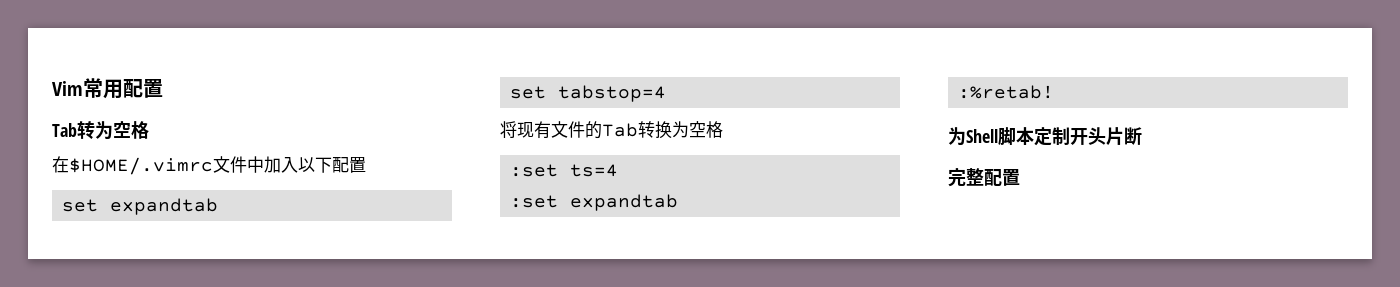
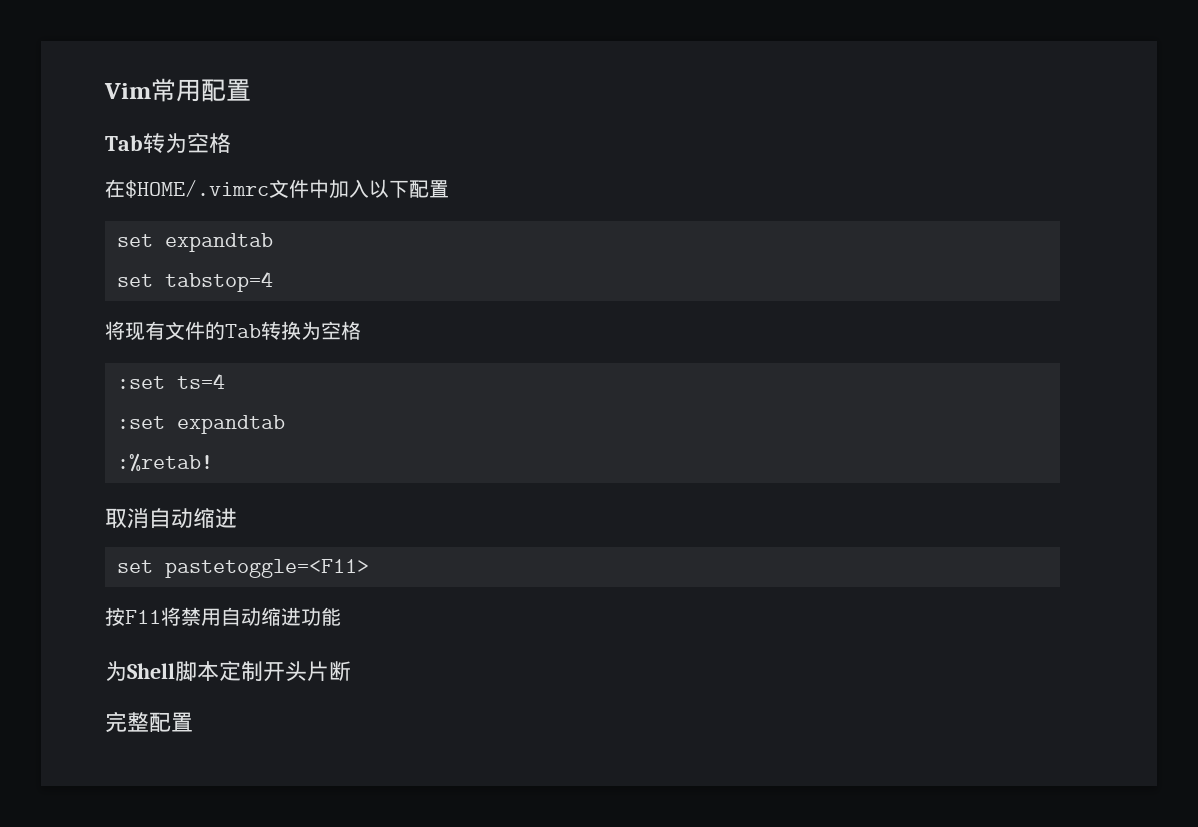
(1055, 92) none -> [105,508,237,528] [117,559,369,578] [105,607,341,626] // 取消自动缩进 // set pastetoggle=<F11> // 按F11将禁用自动缩进功能

